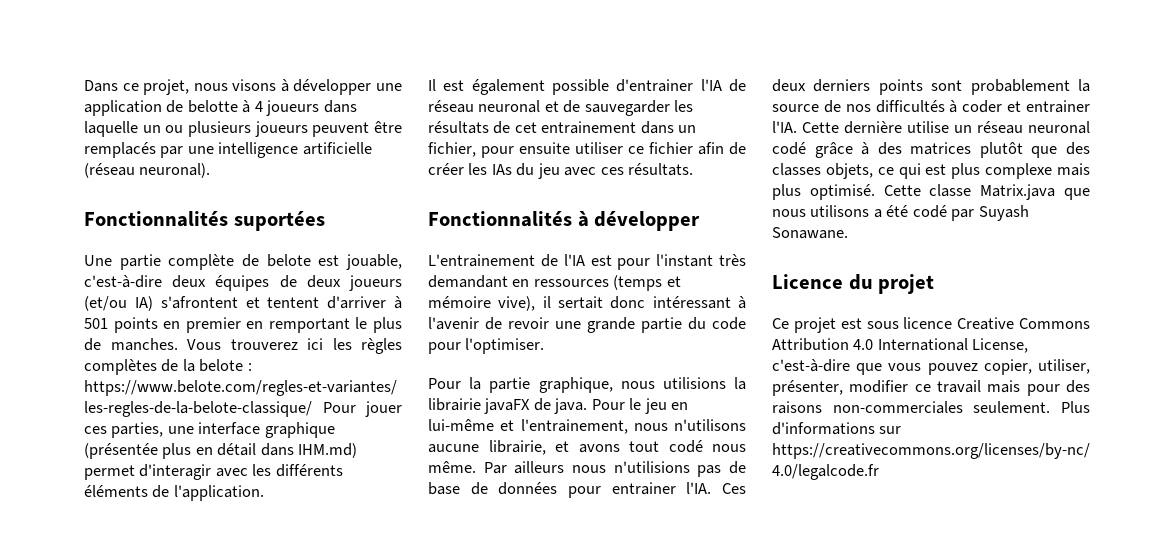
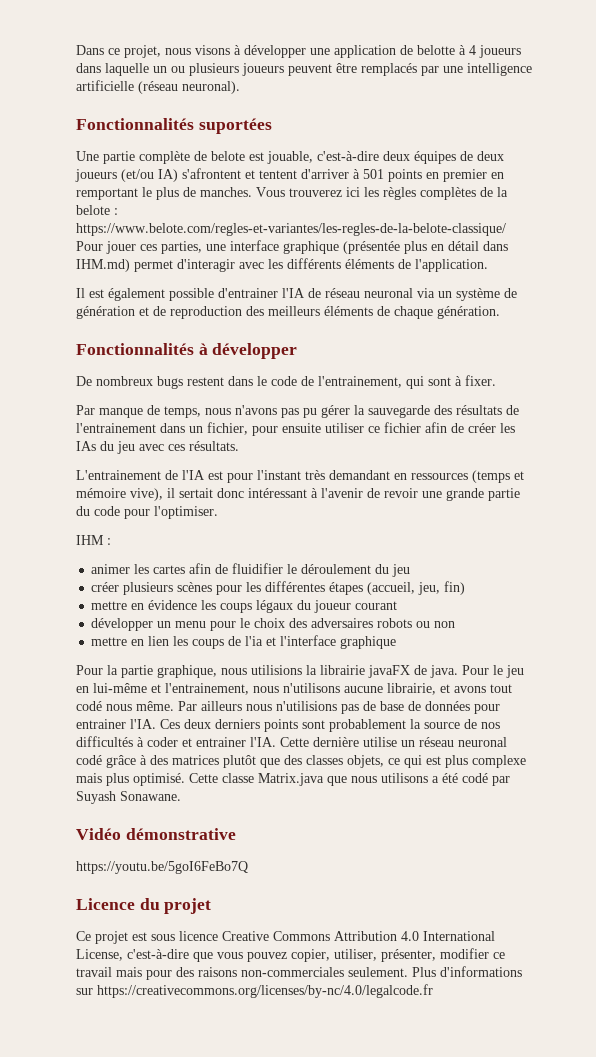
[544,100,694,116] [428,121,637,134] et de sauvegarder les résultats de cet entrainement -> [417,288,517,301] [76,306,500,319] [76,343,298,359] [76,375,496,389] [76,405,519,418] [76,423,156,433] via un système de génération et de reproduction des meilleurs éléments de chaque génération. // Fonctionnalités à développer // De nombreux bugs restent dans le code de l'entrainement, qui sont à fixer. // Par manque de temps, nous n'avons pas pu gérer la sauvegarde des résultats de l'entrainement
[428,211,701,231] // Fonctionnalités à développer -> (239, 446) none
(545, 346) none -> [76,535,111,545] [91,563,411,577] [91,581,466,595] [91,600,398,613] [91,618,456,631] [91,635,397,649] // IHM : // animer les cartes afin de fluidifier le déroulement du jeu // créer plusieurs scènes pour les différentes étapes (accueil, jeu, fin) // mettre en évidence les coups légaux du joueur courant // développer un menu pour le choix des adversaires robots ou non // mettre en lien les coups de l'ia et l'interface graphique
(848, 233) none -> [76,828,236,840] [76,861,248,874] // Vidéo démonstrative // https://youtu.be/5goI6FeBo7Q

